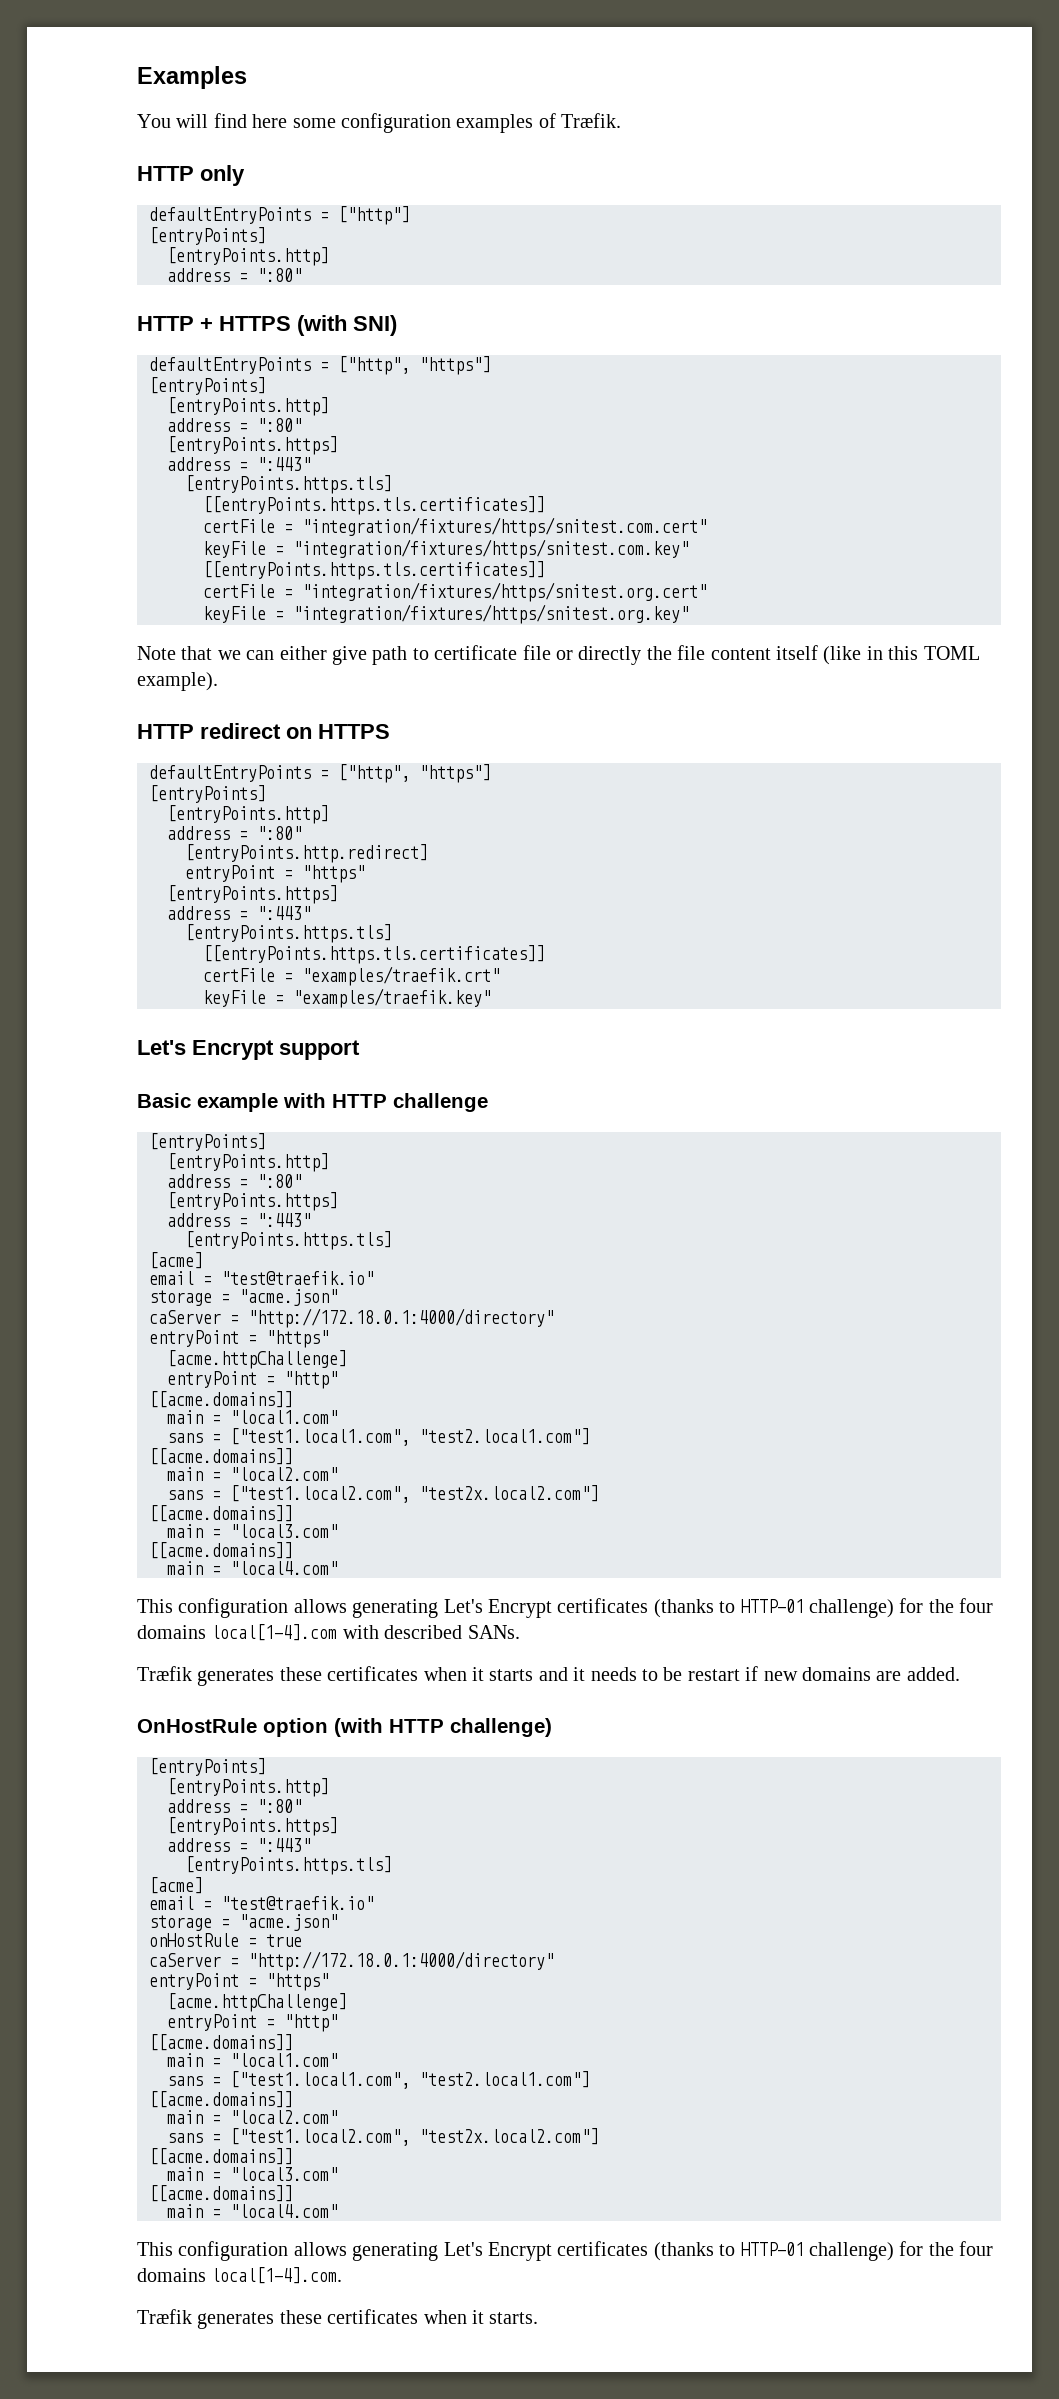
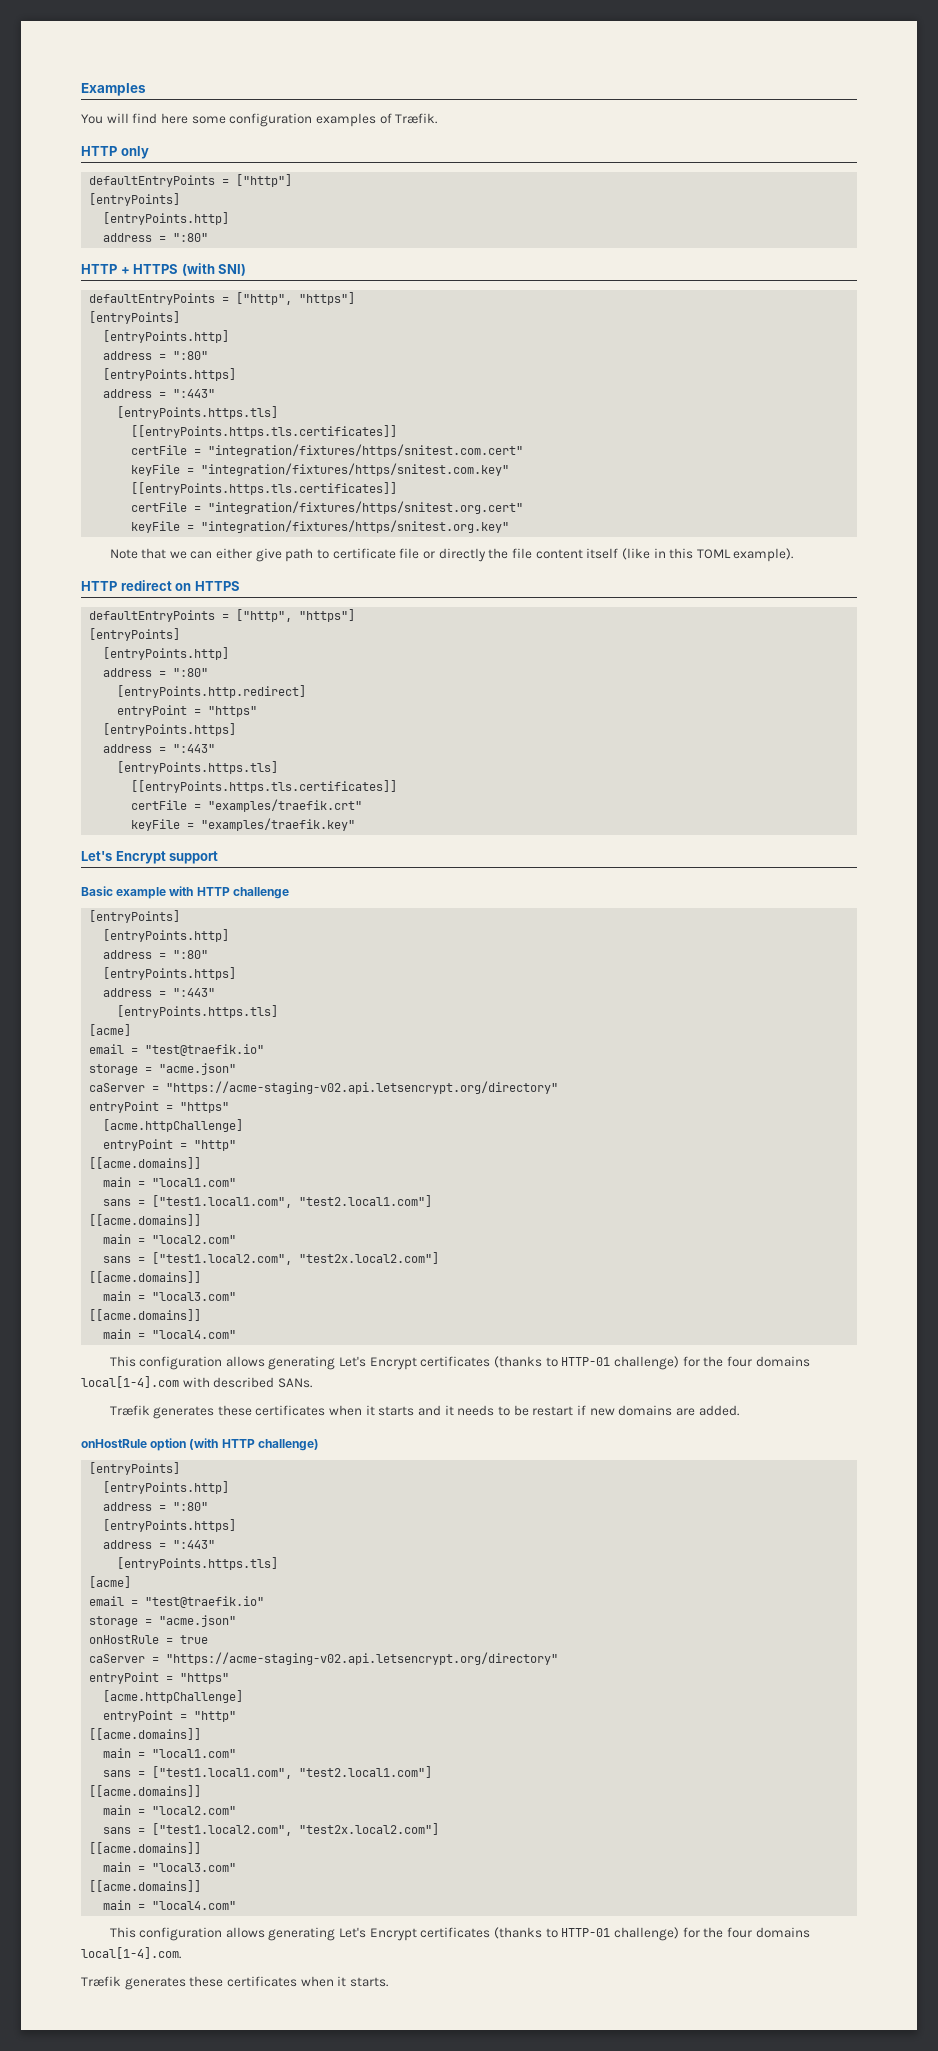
[248,1308,554,1328] "http://172.18.0.1:4000/directory" -> [166,1081,559,1094] "https://acme-staging-v02.api.letsencrypt.org/directory"
[137,1718,257,1733] OnHostRule -> [81,1439,147,1448] onHostRule
[248,1951,554,1971] "http://172.18.0.1:4000/directory" -> [166,1652,559,1665] "https://acme-staging-v02.api.letsencrypt.org/directory"

